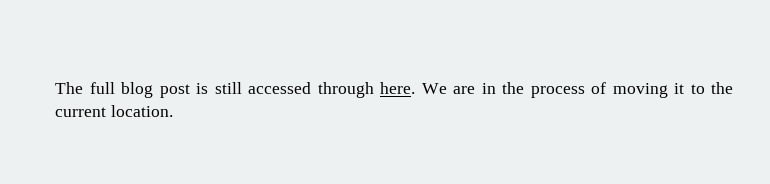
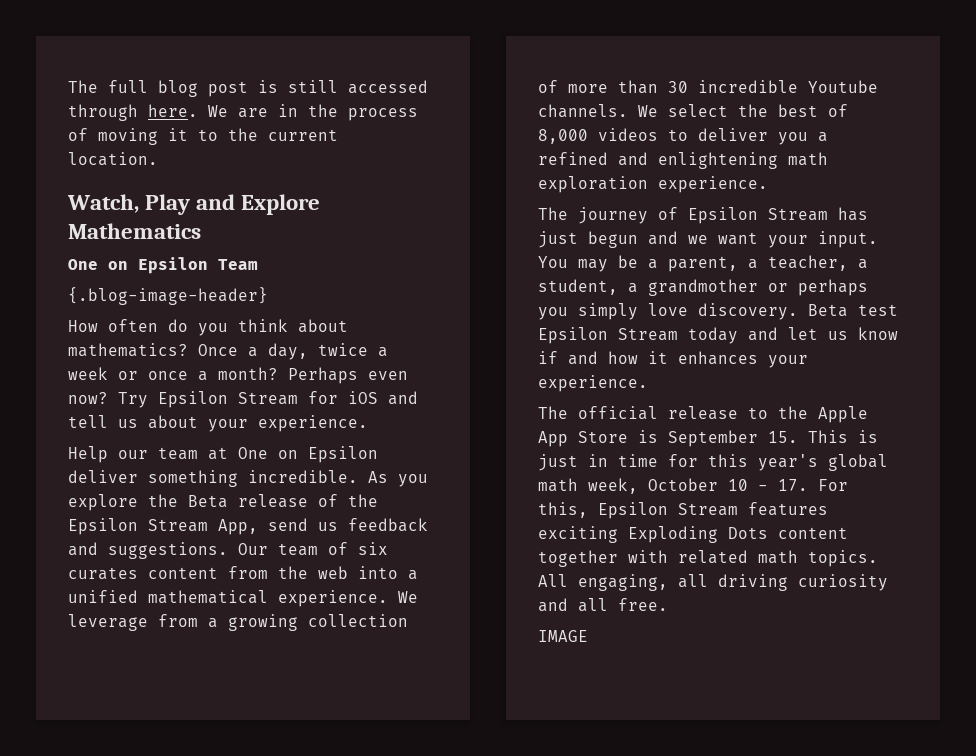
(173, 111) none -> [67,194,321,215] [68,223,201,239] [68,257,258,274] [68,287,268,305] [68,319,348,336] [68,343,388,360] [68,367,408,384] [68,391,418,408] [68,415,368,432] [68,446,378,463] [68,470,428,487] [68,494,378,511] [68,518,428,535] [68,542,388,559] [68,566,418,580] [68,590,418,607] [68,614,408,631] [538,80,878,94] [538,104,848,118] [538,128,828,145] [538,152,828,169] [538,176,768,193] [538,207,868,224] [538,231,878,248] [538,255,868,272] [538,279,868,296] [538,303,898,320] [538,327,898,344] [538,351,808,368] [538,375,648,392] [538,406,868,423] [538,430,878,447] [538,454,888,471] [538,478,848,494] [538,502,828,519] [538,526,848,543] [538,550,878,567] [538,574,888,591] [538,598,668,612] [538,630,588,642] // Watch, Play and Explore Mathematics // One on Epsilon Team // {.blog-image-header} // How often do you think about mathematics? Once a day, twice a week or once a month? Perhaps even now? Try Epsilon Stream for iOS and tell us about your experience. // Help our team at One on Epsilon deliver something incredible. As you explore the Beta release of the Epsilon Stream App, send us feedback and suggestions. Our team of six curates content from the web into a unified mathematical experience. We leverage from a growing collection of more than 30 incredible Youtube channels. We select the best of 8,000 videos to deliver you a refined and enlightening math exploration experience. // The journey of Epsilon Stream has just begun and we want your input. You may be a parent, a teacher, a student, a grandmother or perhaps you simply love discovery. Beta test Epsilon Stream today and let us know if and how it enhances your experience. // The official release to the Apple App Store is September 15. This is just in time for this year's global math week, October 10 - 17. For this, Epsilon Stream features exciting Exploding Dots content together with related math topics. All engaging, all driving curiosity and all free. // IMAGE

